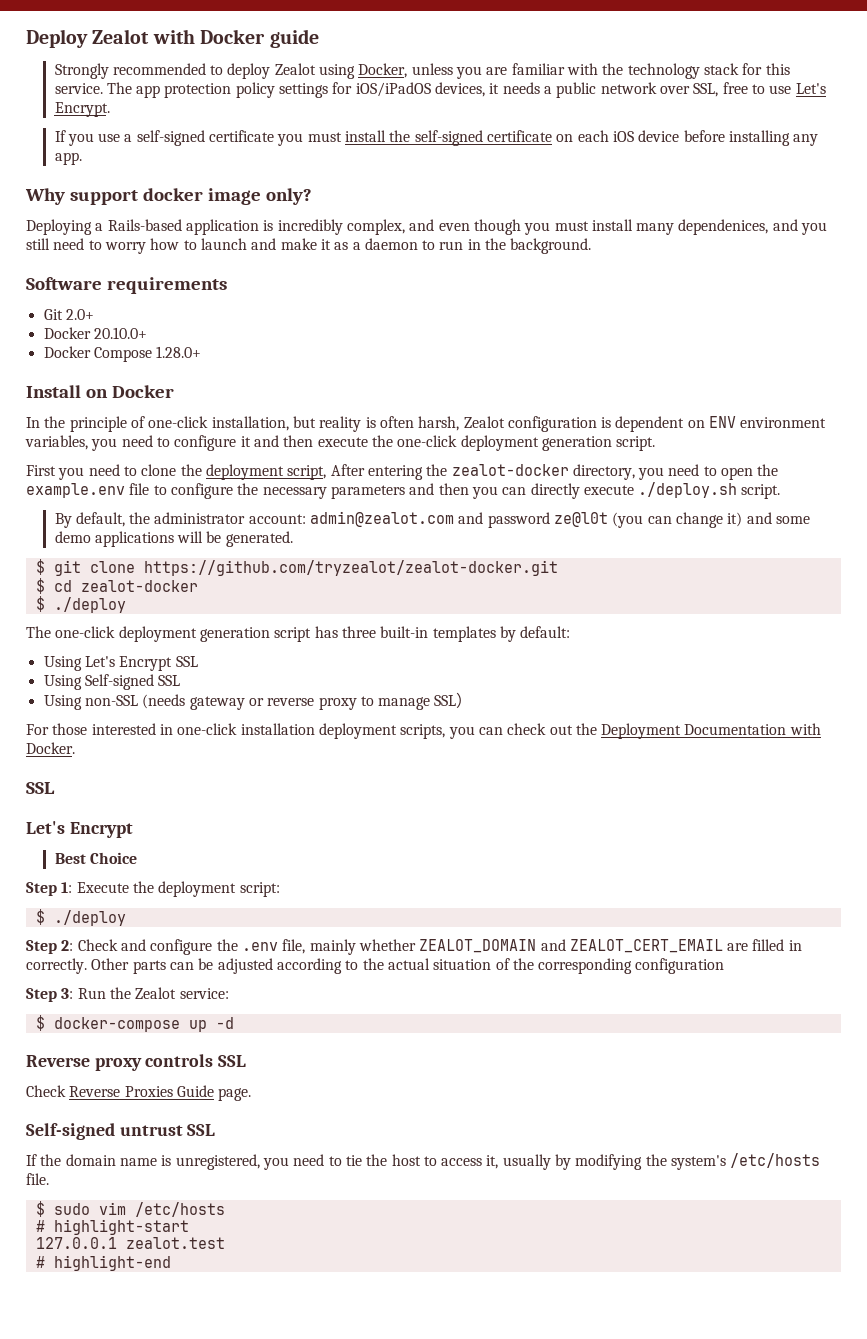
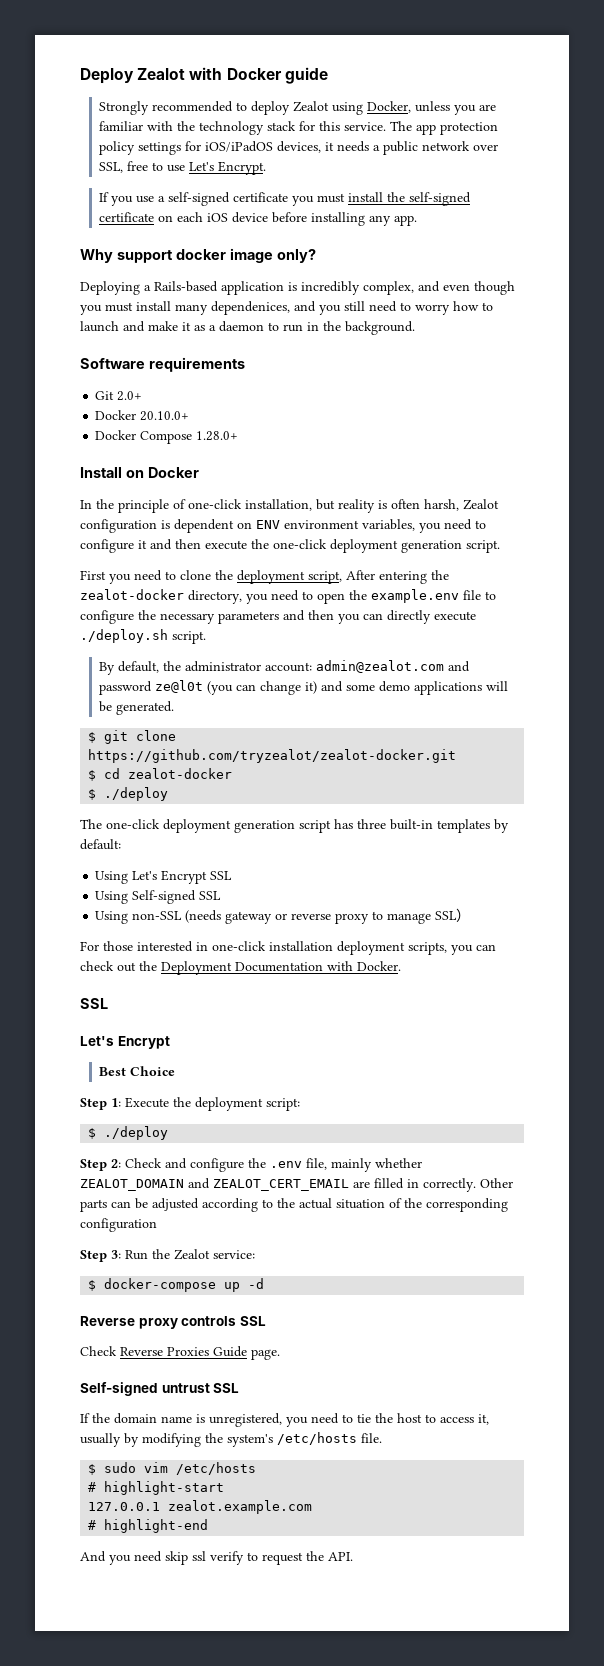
[125,1237,225,1249] zealot.test -> [168,1500,313,1514] zealot.example.com
(171, 1263) none -> [80,1551,353,1565] // And you need skip ssl verify to request the API.

